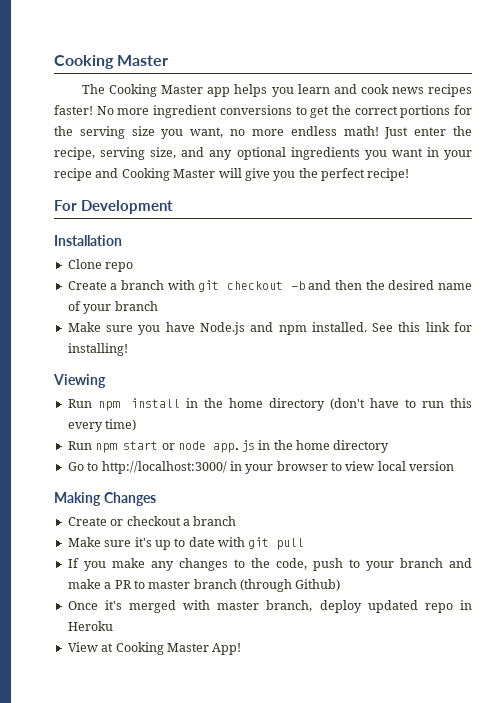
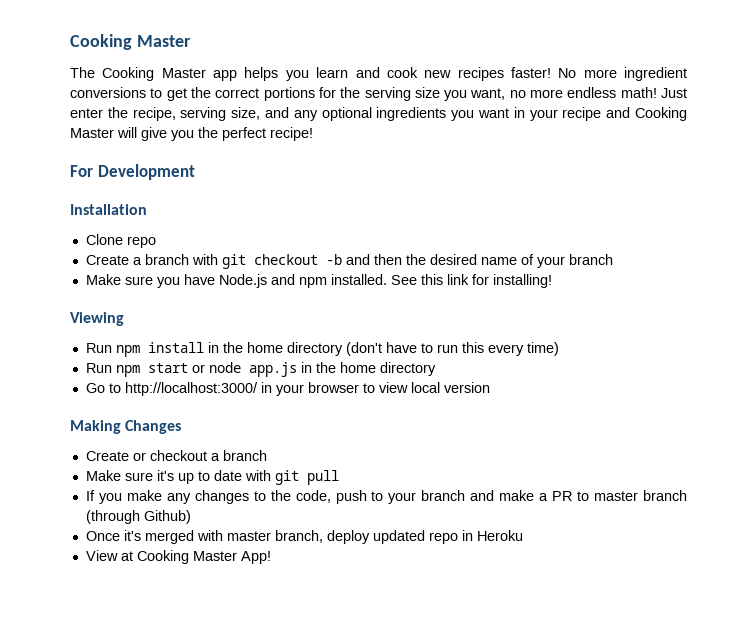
[391,87,424,94] news -> [424,70,452,78] new

